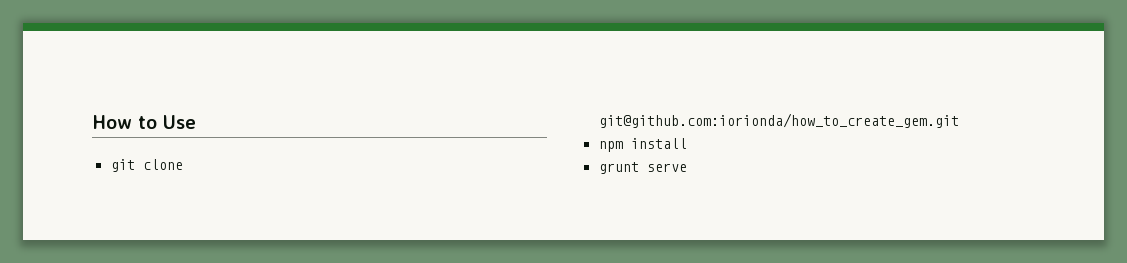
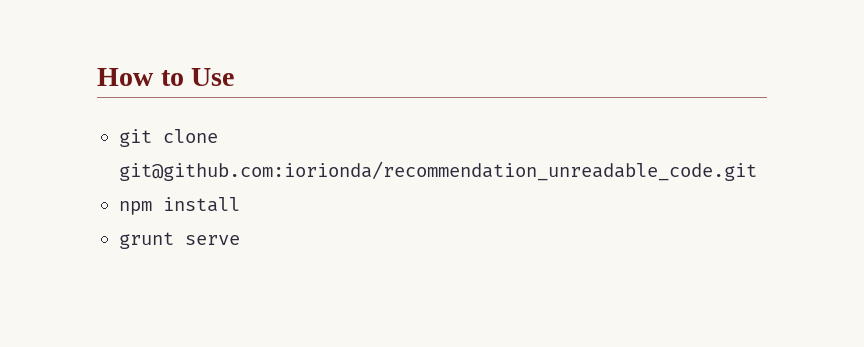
[599,113,960,128] git@github.com:iorionda/how_to_create_gem.git -> [119,161,757,181] git@github.com:iorionda/recommendation_unreadable_code.git

